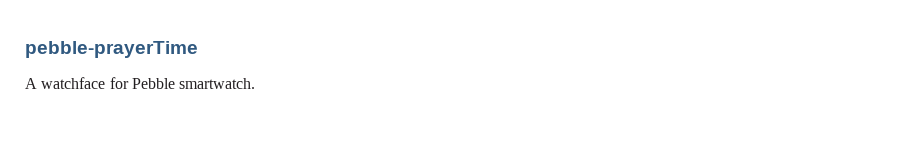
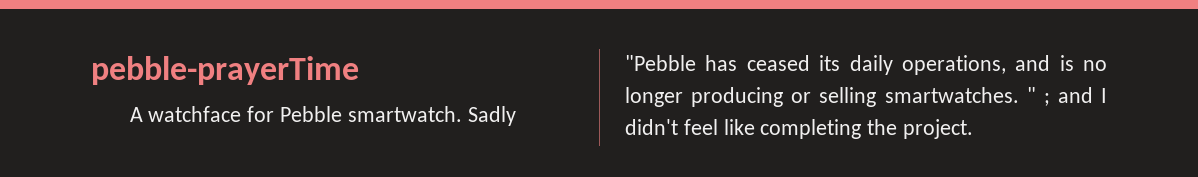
(256, 83) none -> [467,106,516,126] [625,55,1107,75] [625,87,1107,107] [625,119,974,139] Sadly "Pebble has ceased its daily operations, and is no longer producing or selling smartwatches. " ; and I didn't feel like completing the project.

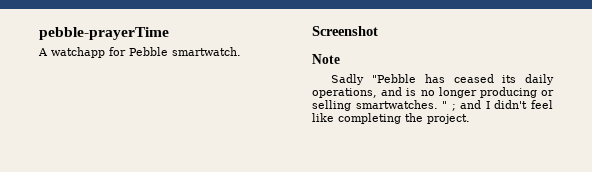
[148,106,242,122] watchface -> [51,47,105,58] watchapp
(462, 114) none -> [312,26,378,36] [312,54,340,64] // Screenshot // Note //

